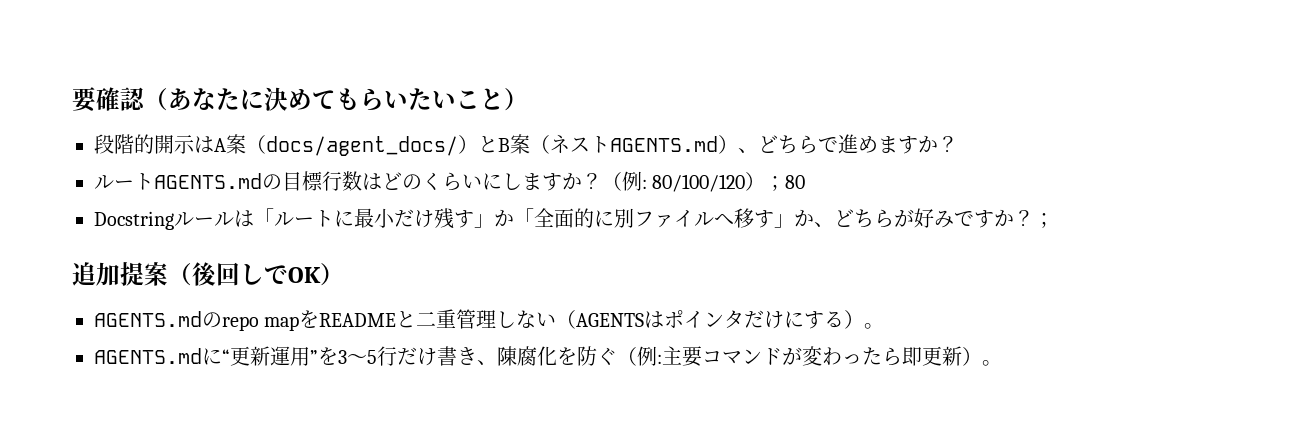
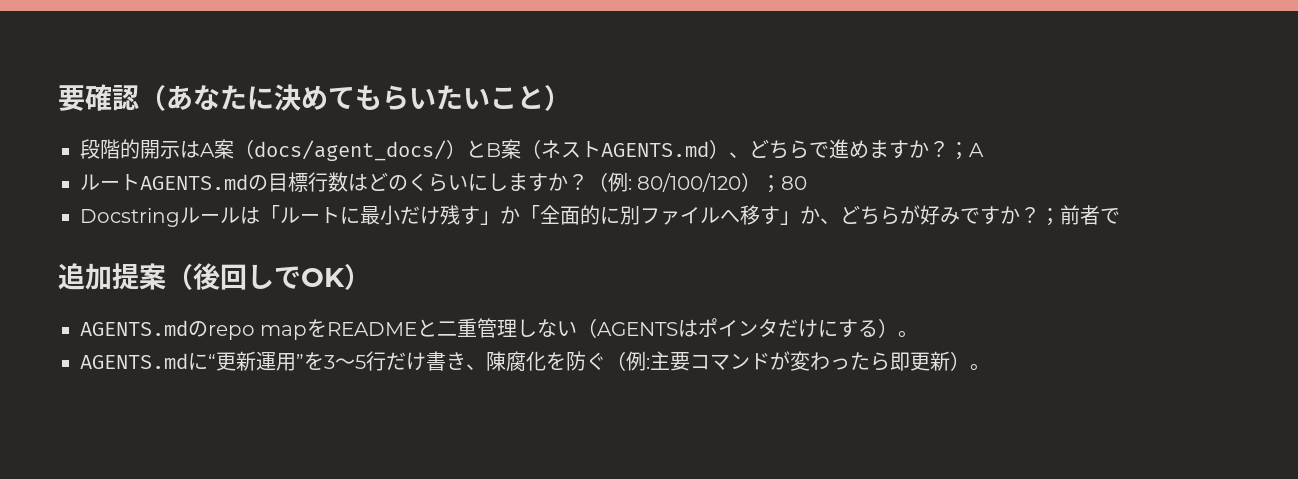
(958, 144) none -> [949,142,984,160] ；A
(1054, 220) none -> [1060,205,1120,225] 前者で

